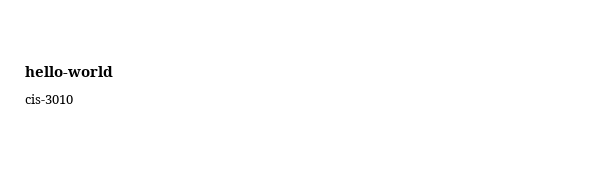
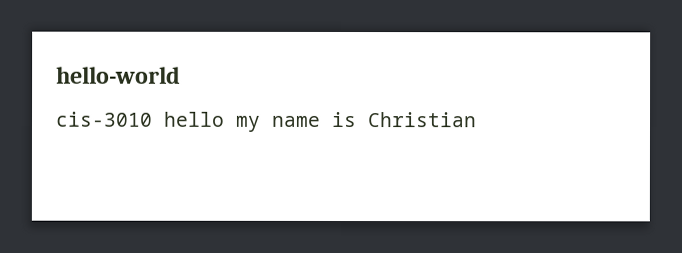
(73, 99) none -> [163,111,477,132] hello my name is Christian

